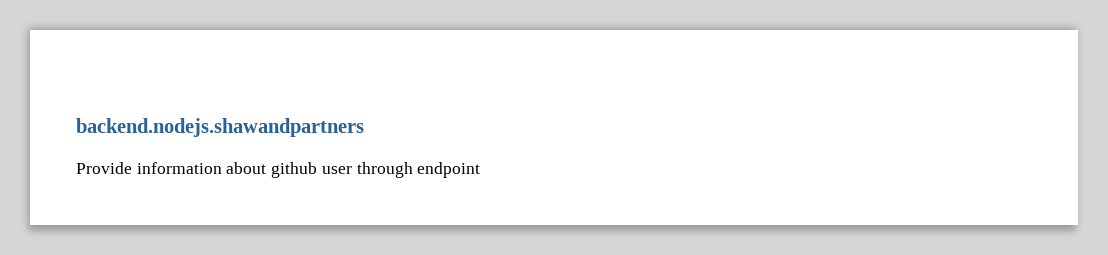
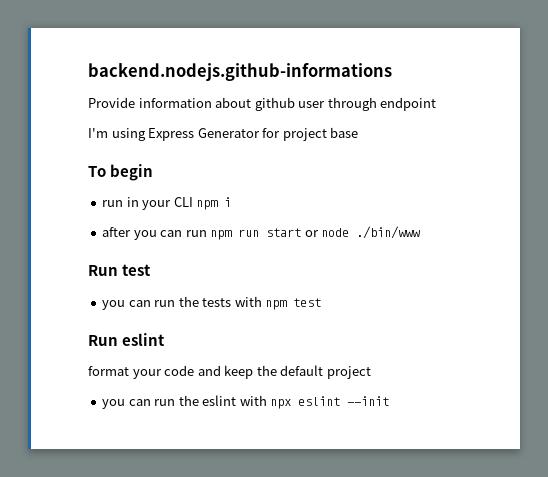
[76,118,364,137] backend.nodejs.shawandpartners -> [88,63,392,81] backend.nodejs.github-informations
(481, 170) none -> [88,127,359,141] [88,164,154,181] [102,197,232,210] [102,226,421,240] [88,264,152,276] [102,296,322,310] [88,333,166,346] [88,365,371,379] [102,395,390,409] // I'm using Express Generator for project base // To begin // run in your CLI npm i // after you can run npm run start or node ./bin/www // Run test // you can run the tests with npm test // Run eslint // format your code and keep the default project // you can run the eslint with npx eslint --init

